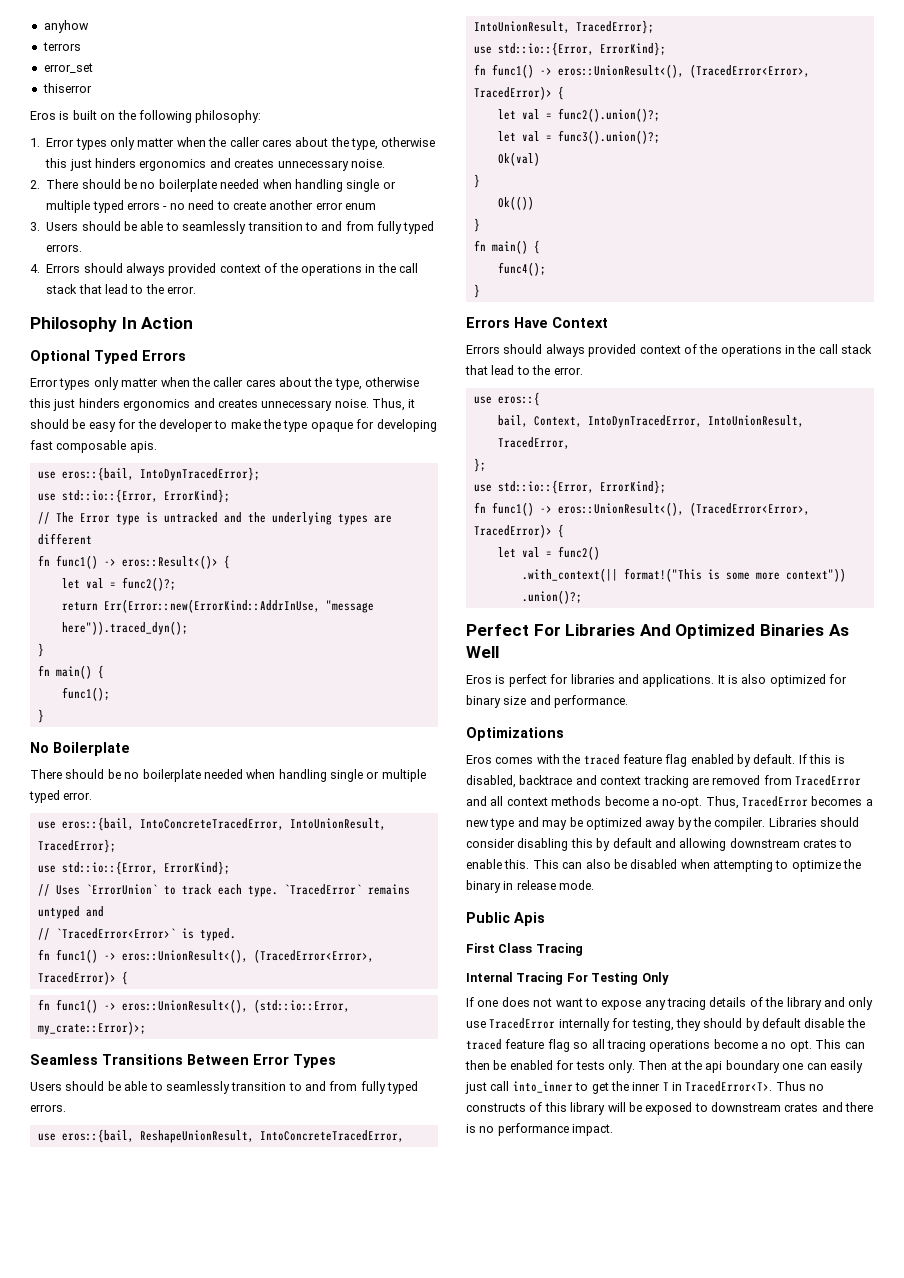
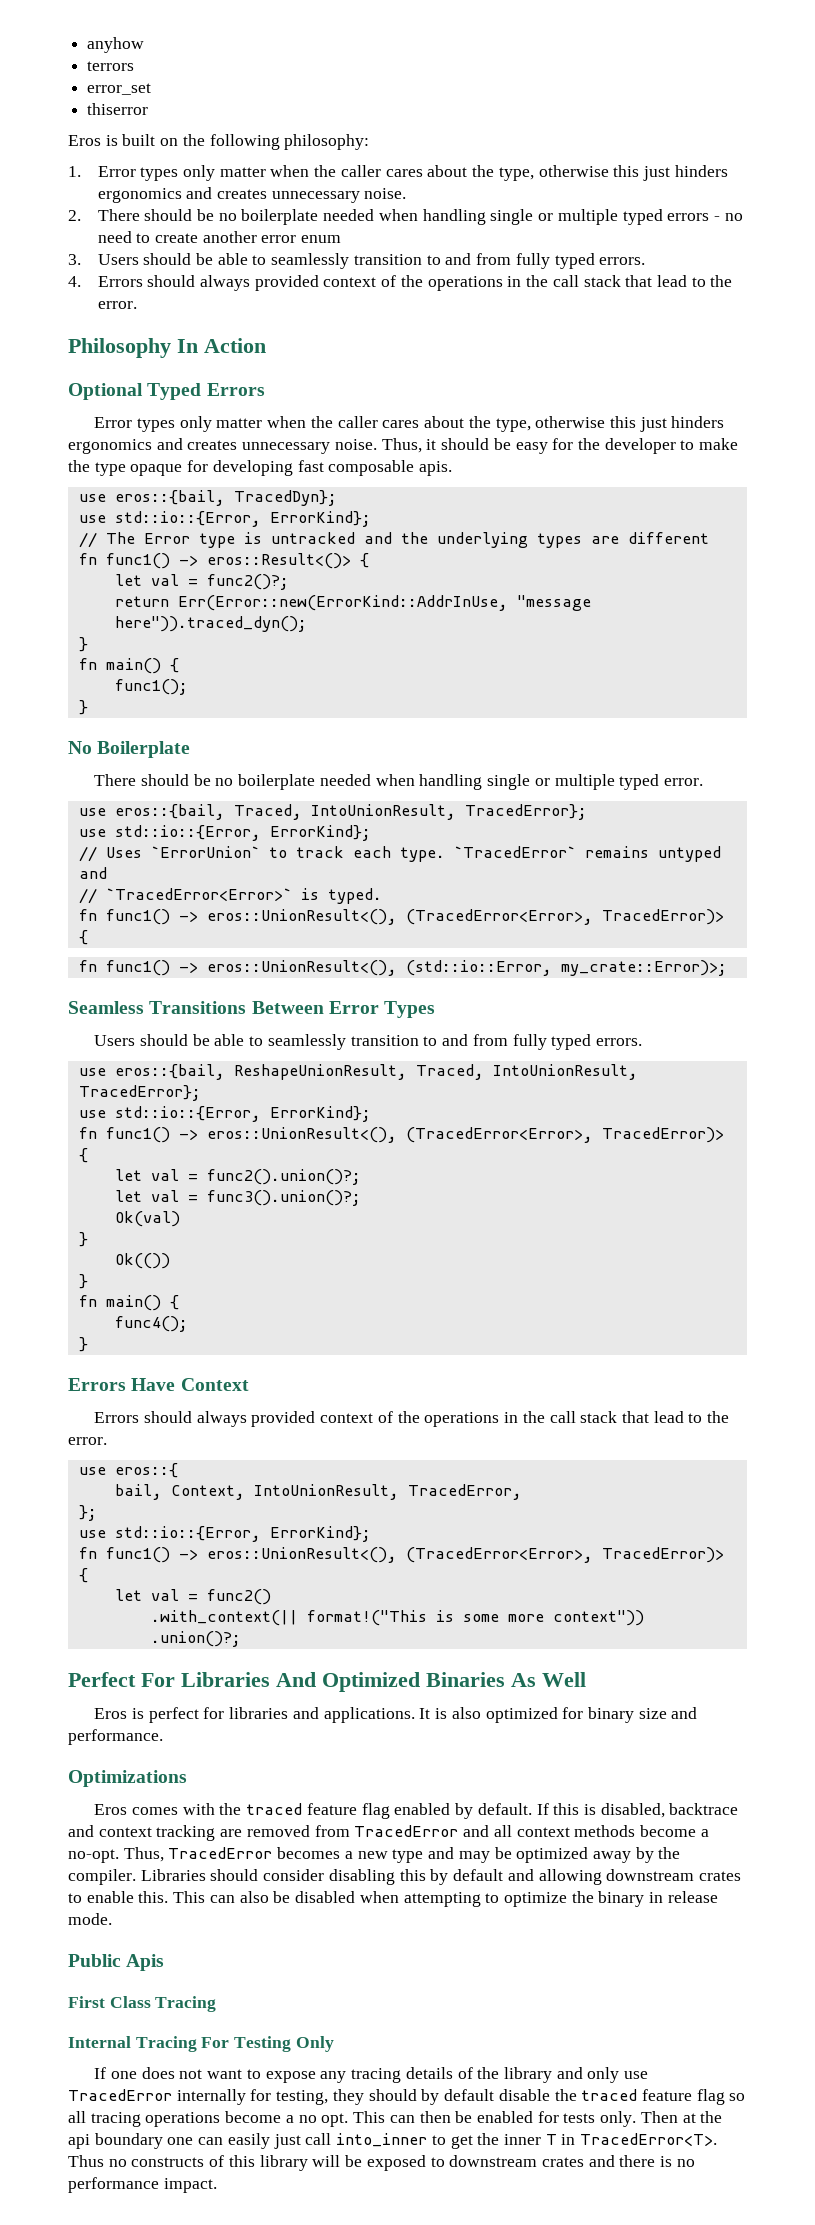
[139,467,260,481] IntoDynTracedError}; -> [233,490,337,506] TracedDyn};
[139,818,284,830] IntoConcreteTracedError, -> [233,804,302,820] Traced,
[259,1130,404,1142] IntoConcreteTracedError, -> [415,1064,484,1080] Traced,
[587,415,702,428] IntoDynTracedError, -> (245, 1492) none

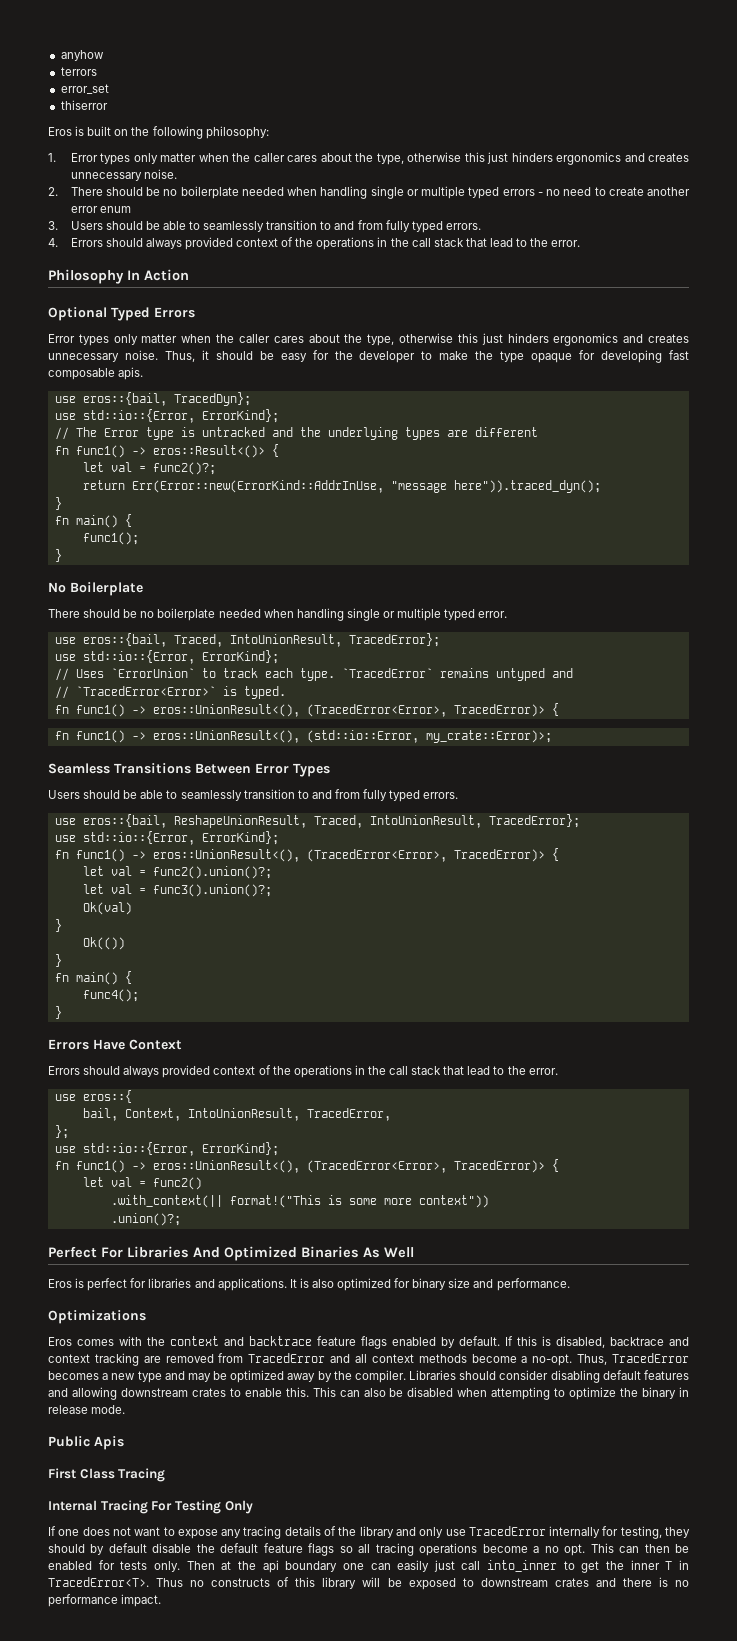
[246,1803,390,1819] traced feature flag -> [170,1336,387,1349] context and backtrace feature flags
[399,1869,504,1885] this by default -> [602,1370,689,1380] default features
[581,2089,725,2105] traced feature flag -> [220,1543,335,1556] default feature flags

